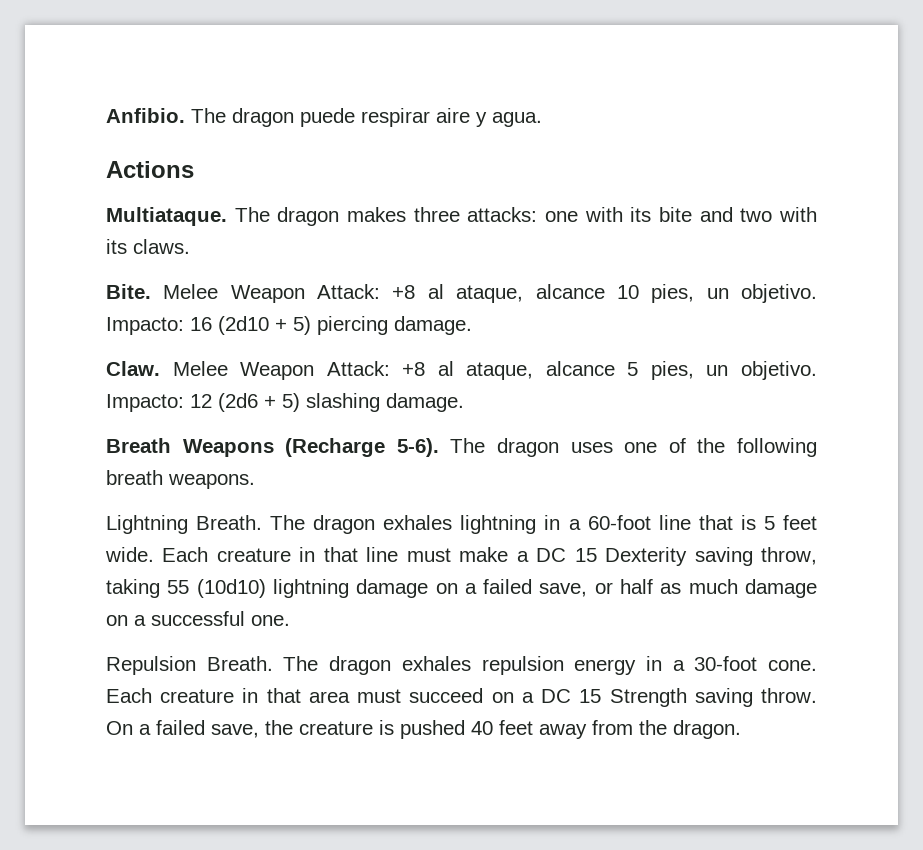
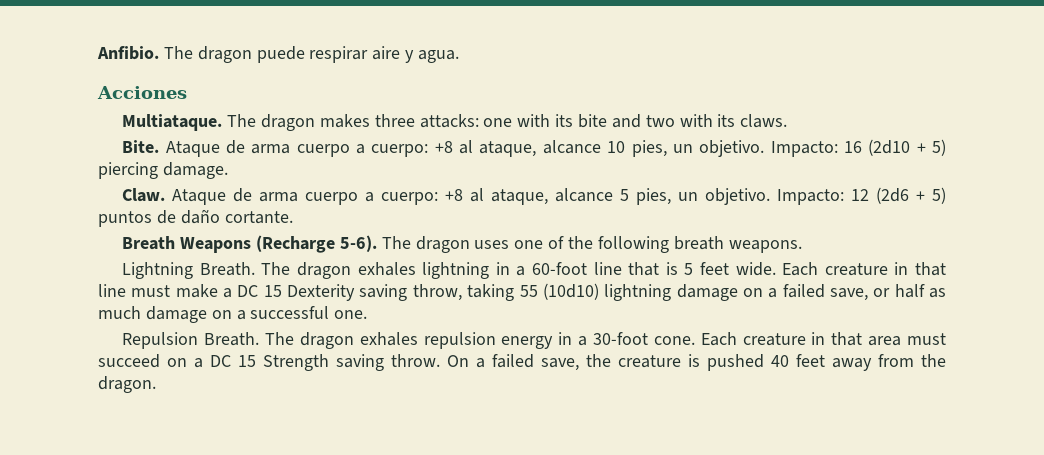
[106,161,194,178] Actions -> [97,86,187,99] Acciones
[163,284,381,303] Melee Weapon Attack: -> [165,140,429,157] Ataque de arma cuerpo a cuerpo:
[172,361,390,380] Melee Weapon Attack: -> [172,188,439,205] Ataque de arma cuerpo a cuerpo:
[306,393,464,412] slashing damage. -> [98,209,293,227] puntos de daño cortante.

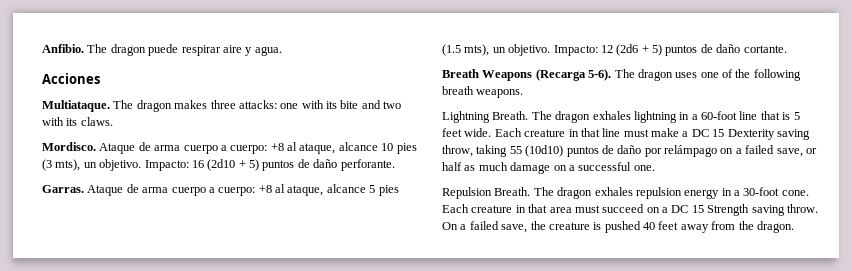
[122,140,160,153] Bite. -> [42,142,96,151] Mordisco.
[631,140,667,157] pies, -> [396,143,417,154] [42,159,81,171] pies (3 mts),
[98,162,228,179] [122,188,166,202] piercing damage. // Claw. -> [262,159,395,171] [42,185,84,193] puntos de daño perforante. // Garras.
[636,188,672,205] pies, -> [378,185,399,196] [442,44,490,56] pies (1.5 mts),
[255,235,335,253] (Recharge -> [535,69,586,81] (Recarga
[604,284,738,301] lightning damage -> [566,145,717,157] puntos de daño por relámpago

